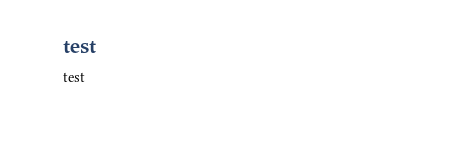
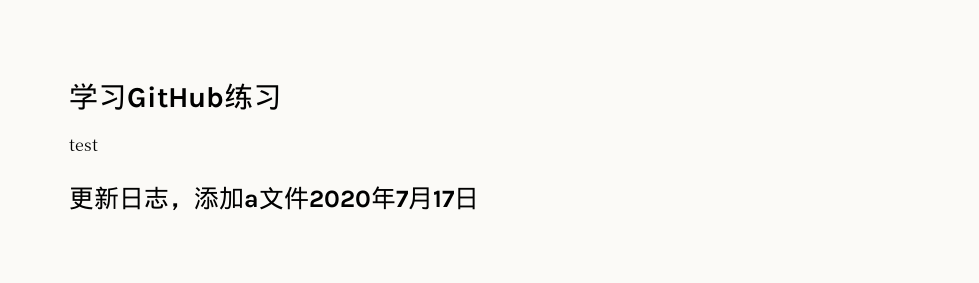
[63,41,96,54] [63,72,85,82] test // test -> [69,83,282,110] [69,139,98,151] [69,186,479,211] 学习GitHub练习 // test // 更新日志，添加a文件2020年7月17日

